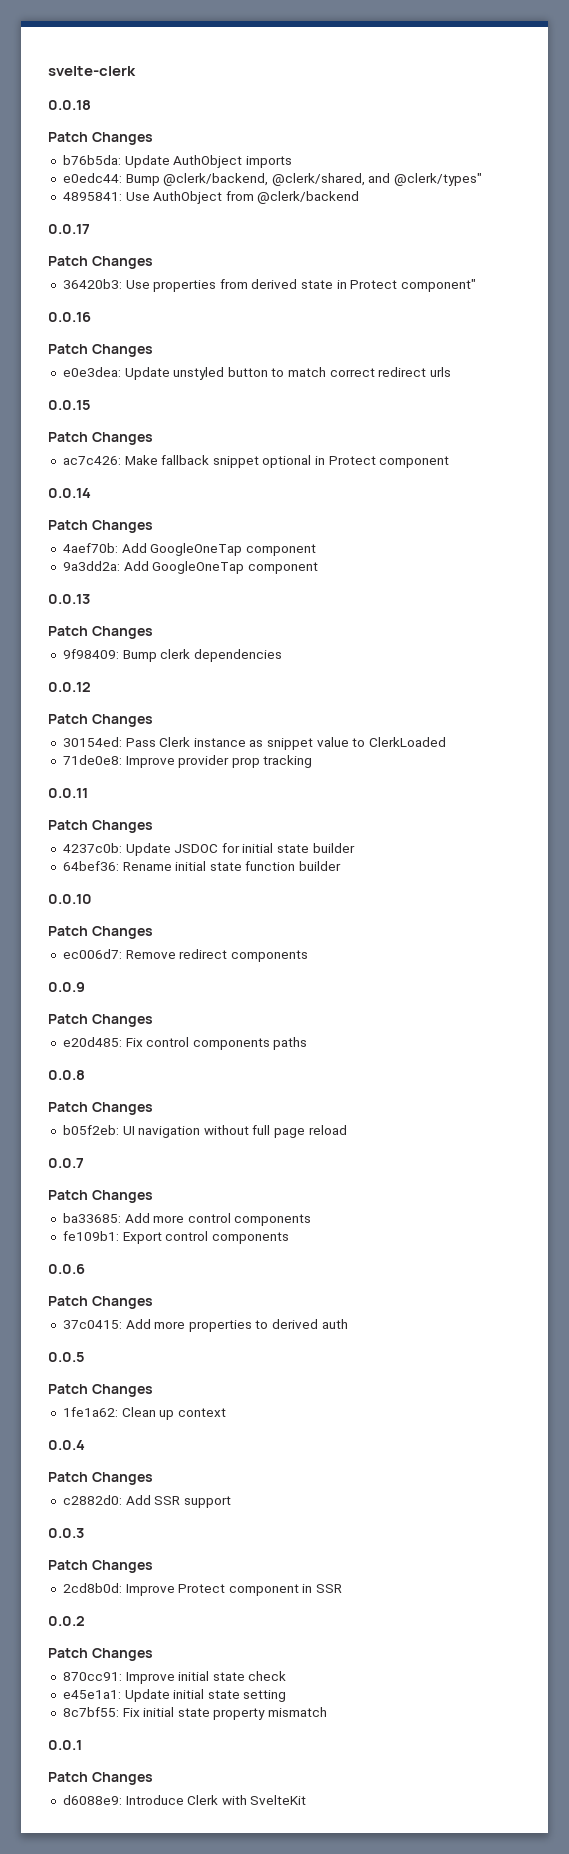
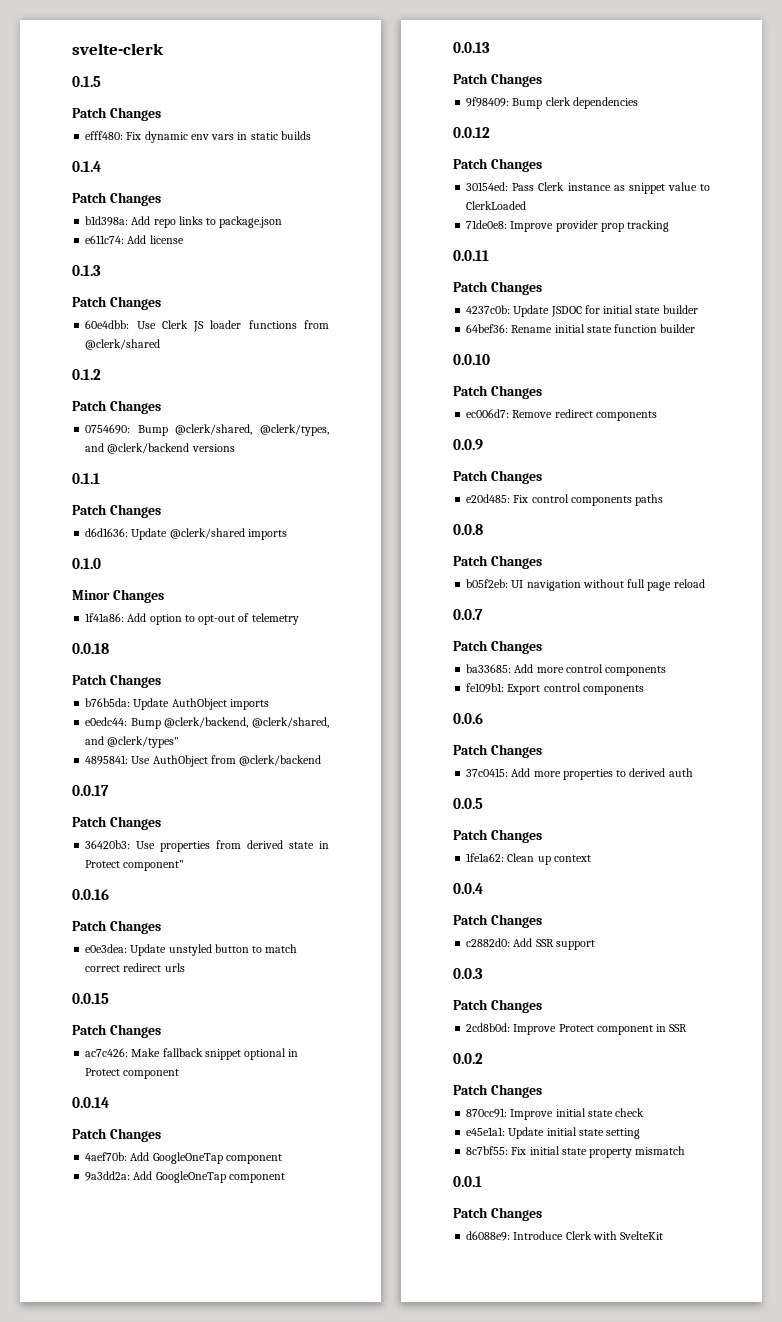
(136, 71) none -> [72,76,101,87] [72,107,161,121] [85,131,311,143] [72,161,101,172] [72,192,161,206] [85,216,283,228] [85,235,184,244] [72,265,101,276] [72,296,161,310] [85,320,329,332] [85,339,161,350] [72,369,101,380] [72,400,161,414] [85,424,329,436] [85,443,235,454] [72,473,100,484] [72,504,161,518] [85,528,287,540] [72,558,101,569] [72,589,164,603] [85,613,299,625] // 0.1.5 // Patch Changes // efff480: Fix dynamic env vars in static builds // 0.1.4 // Patch Changes // b1d398a: Add repo links to package.json // e611c74: Add license // 0.1.3 // Patch Changes // 60e4dbb: Use Clerk JS loader functions from @clerk/shared // 0.1.2 // Patch Changes // 0754690: Bump @clerk/shared, @clerk/types, and @clerk/backend versions // 0.1.1 // Patch Changes // d6d1636: Update @clerk/shared imports // 0.1.0 // Minor Changes // 1f41a86: Add option to opt-out of telemetry

